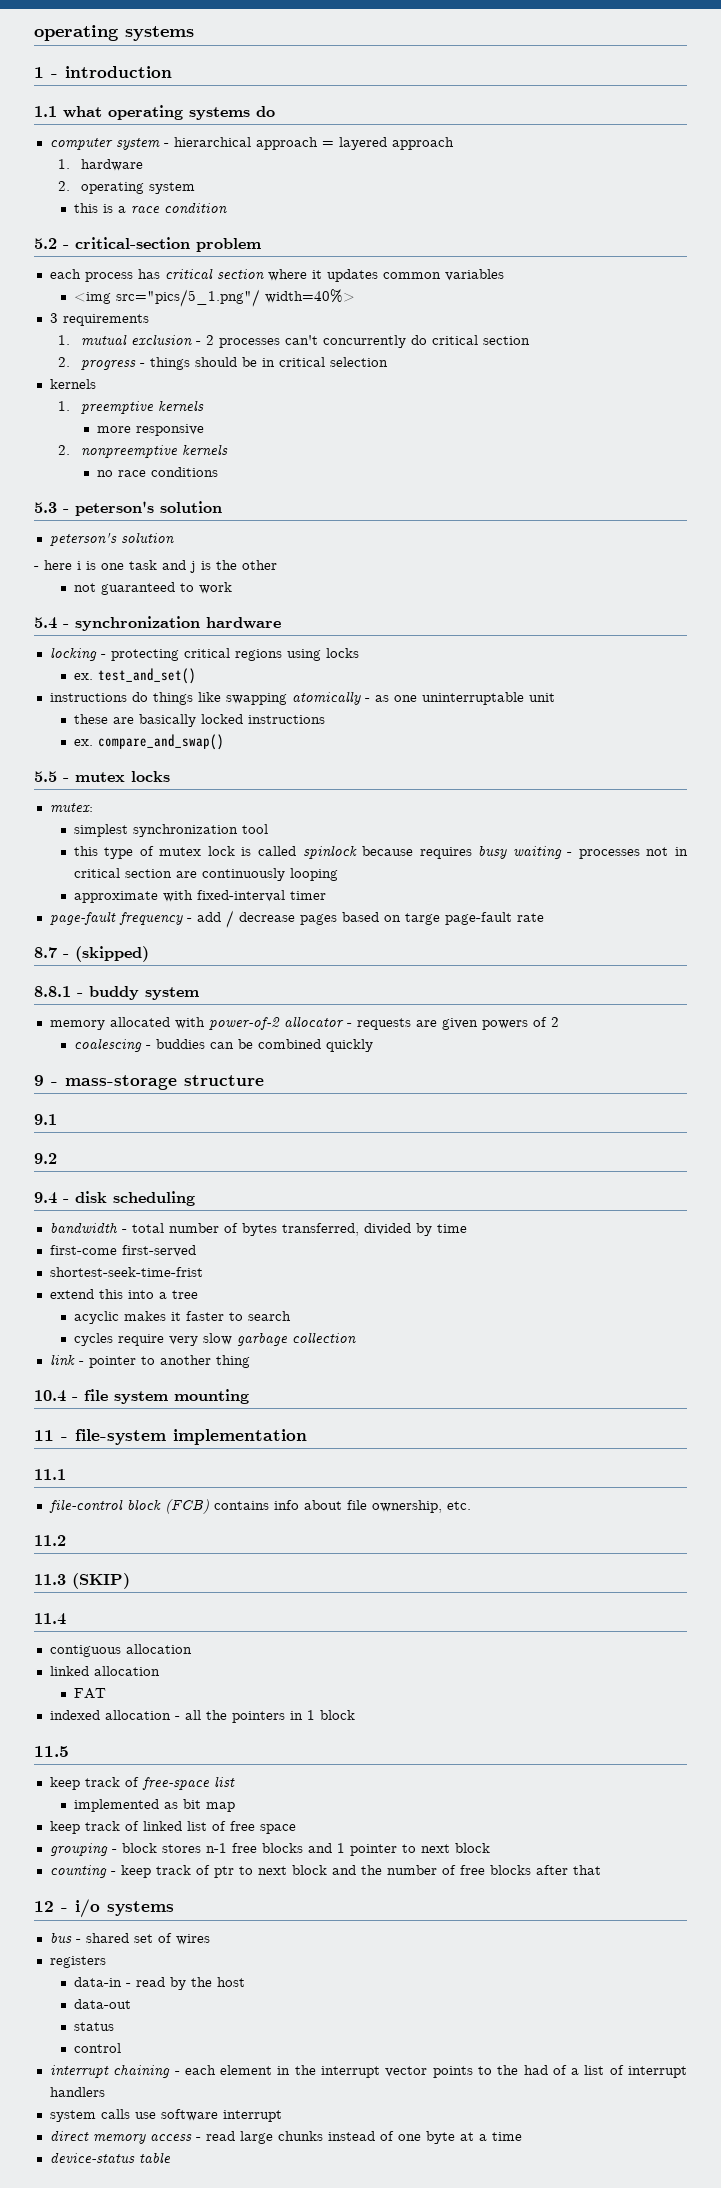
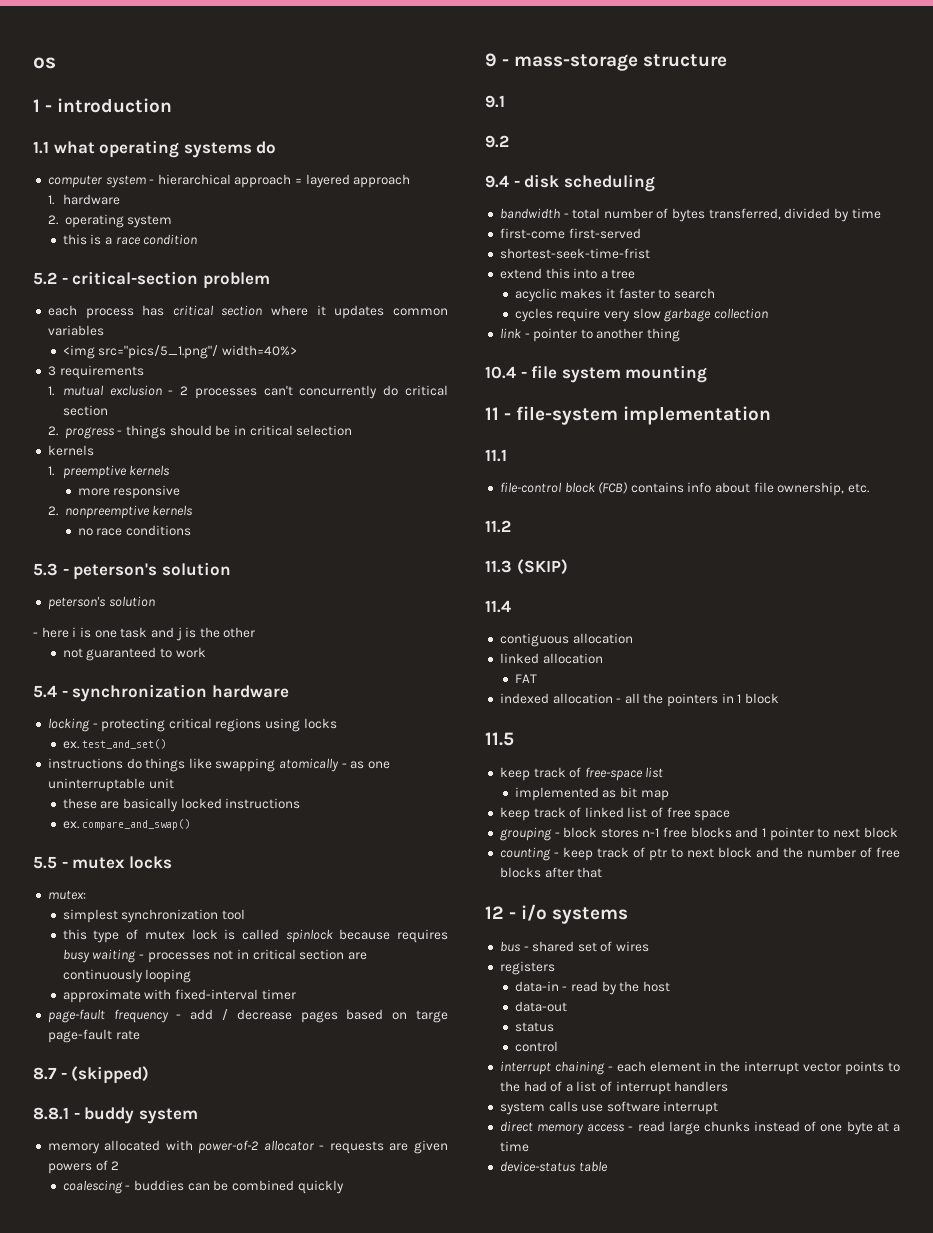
[34,25,194,41] operating systems -> [33,57,56,69] os

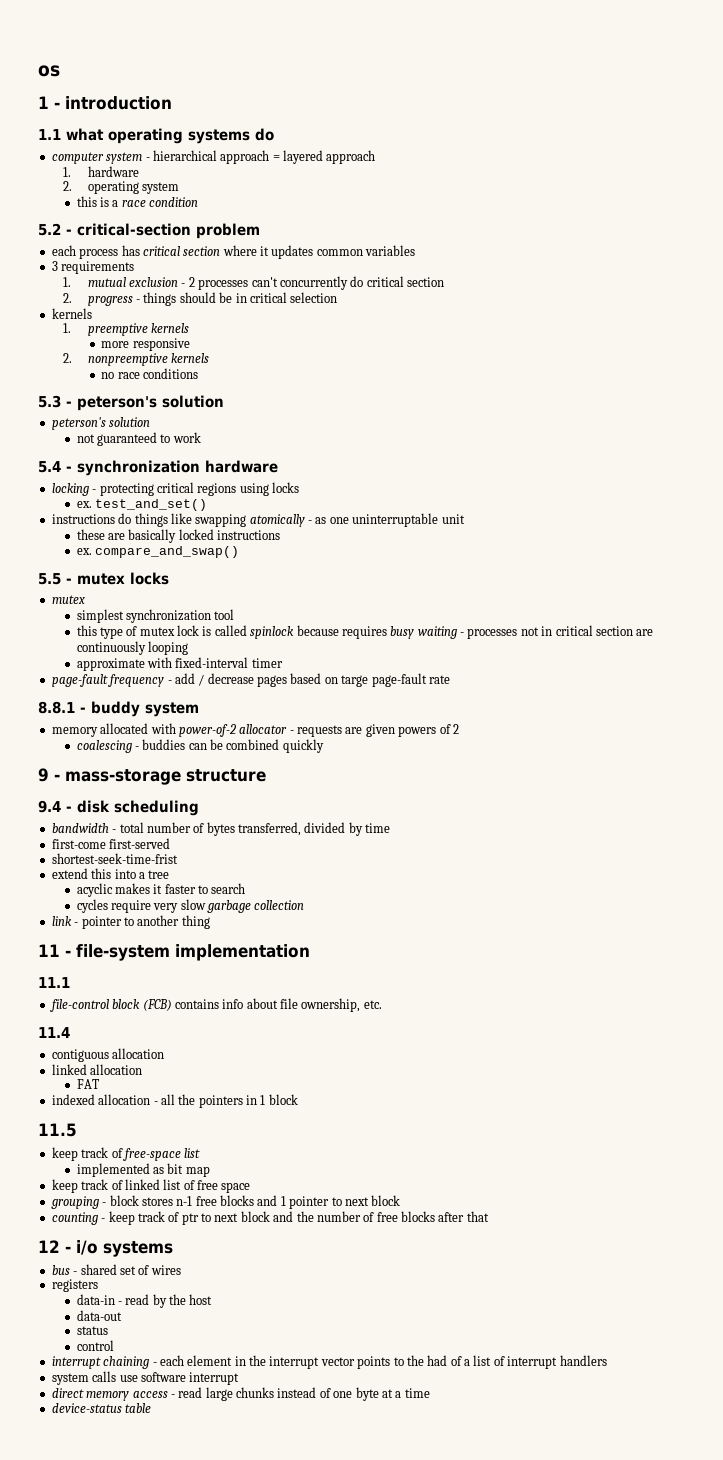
[62,345,298,359] // <img src="pics/5_1.png"/ width=40%> -> (416, 250) none
[33,627,256,641] // - here i is one task and j is the other -> (151, 422) none
[47,890,86,900] mutex: -> [51,595,85,604] mutex
[33,1066,150,1084] // 8.7 - (skipped) -> (450, 679) none
[485,95,505,108] [485,135,509,148] // 9.1 // 9.2 -> (266, 775) none
[485,365,708,383] // 10.4 - file system mounting -> (210, 922) none
[485,520,511,533] [485,559,568,575] // 11.2 // 11.3 (SKIP) -> (382, 1004) none

